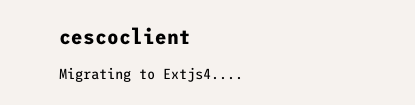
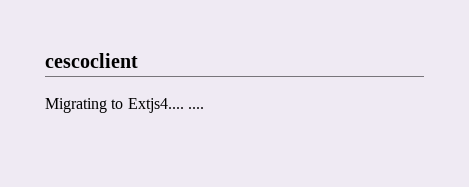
(243, 74) none -> [187,107,204,109] ....

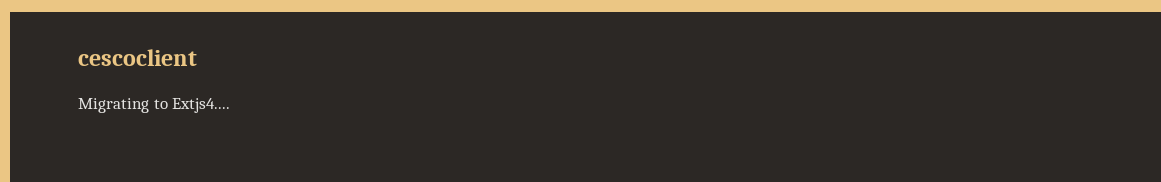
[187,107,204,109] .... -> (231, 105) none

